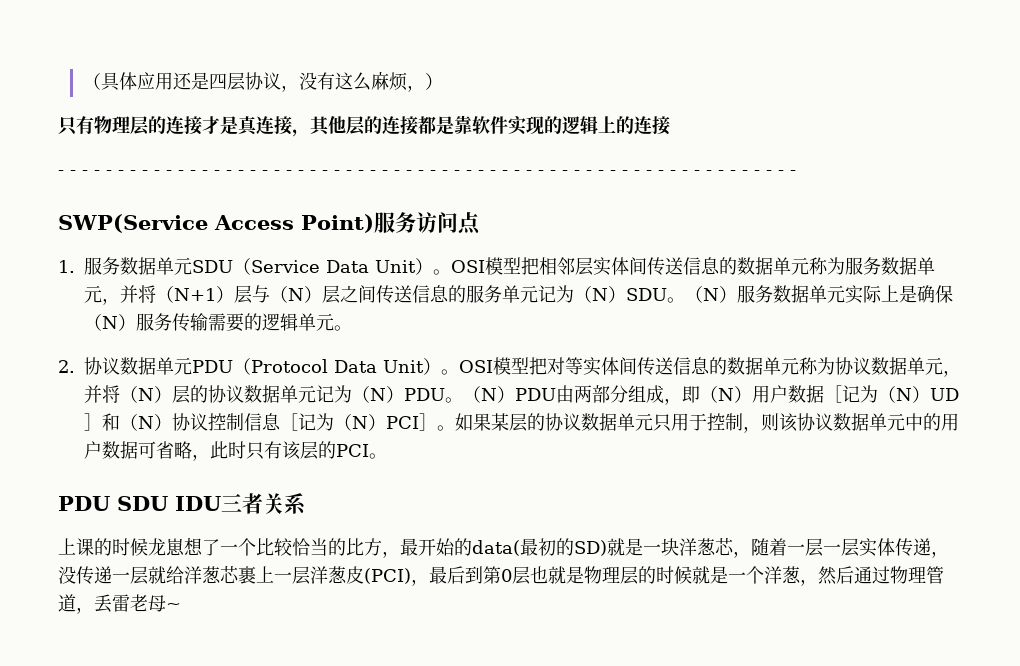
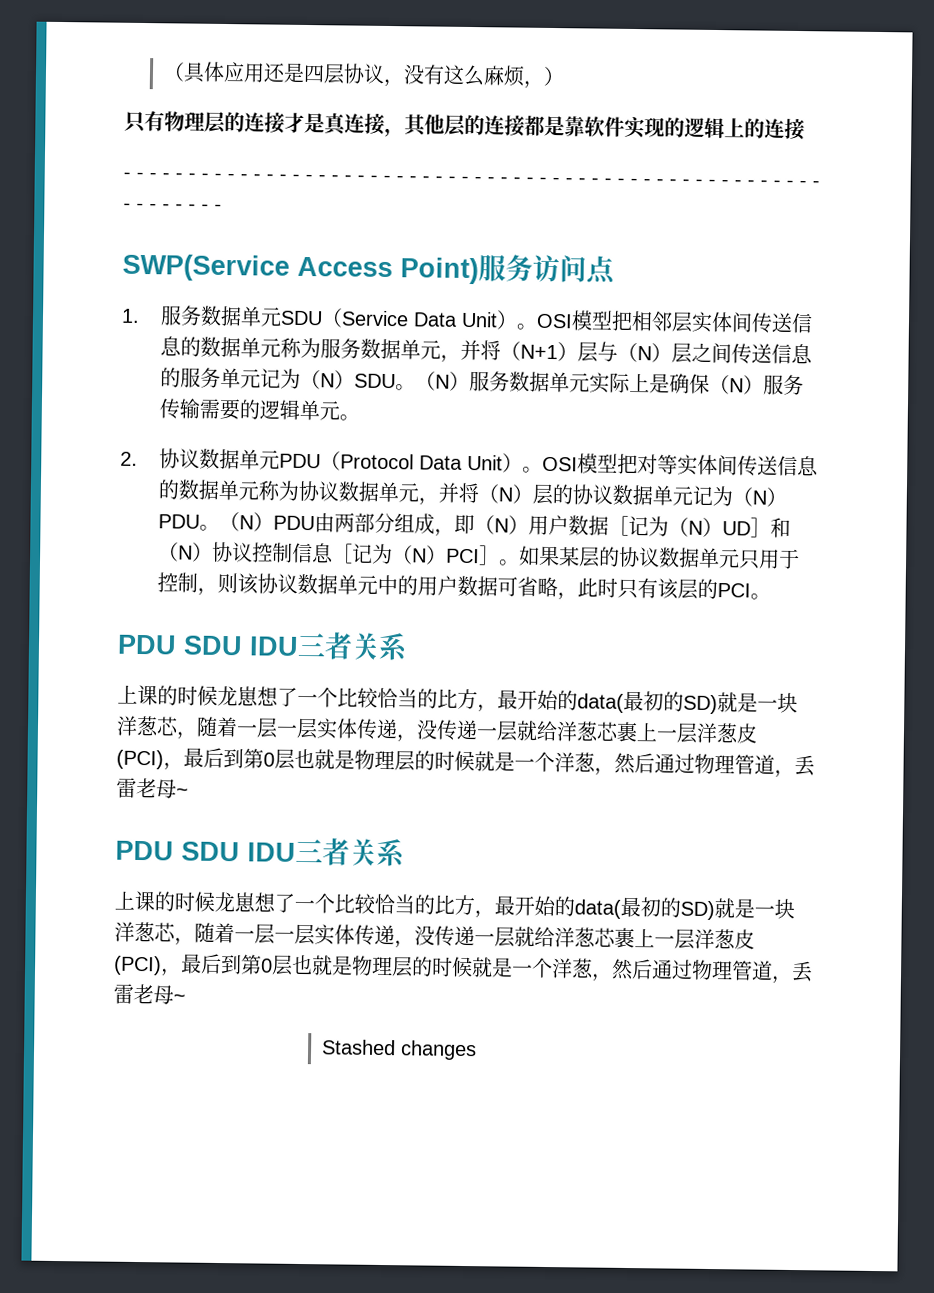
(181, 606) none -> [115,838,405,868] [114,890,795,921] [114,921,755,950] [113,953,813,984] [113,983,186,1005] [322,1039,478,1061] // PDU SDU IDU三者关系 // 上课的时候龙崽想了一个比较恰当的比方，最开始的data(最初的SD)就是一块洋葱芯，随着一层一层实体传递，没传递一层就给洋葱芯裹上一层洋葱皮(PCI)，最后到第0层也就是物理层的时候就是一个洋葱，然后通过物理管道，丢雷老母~ // Stashed changes

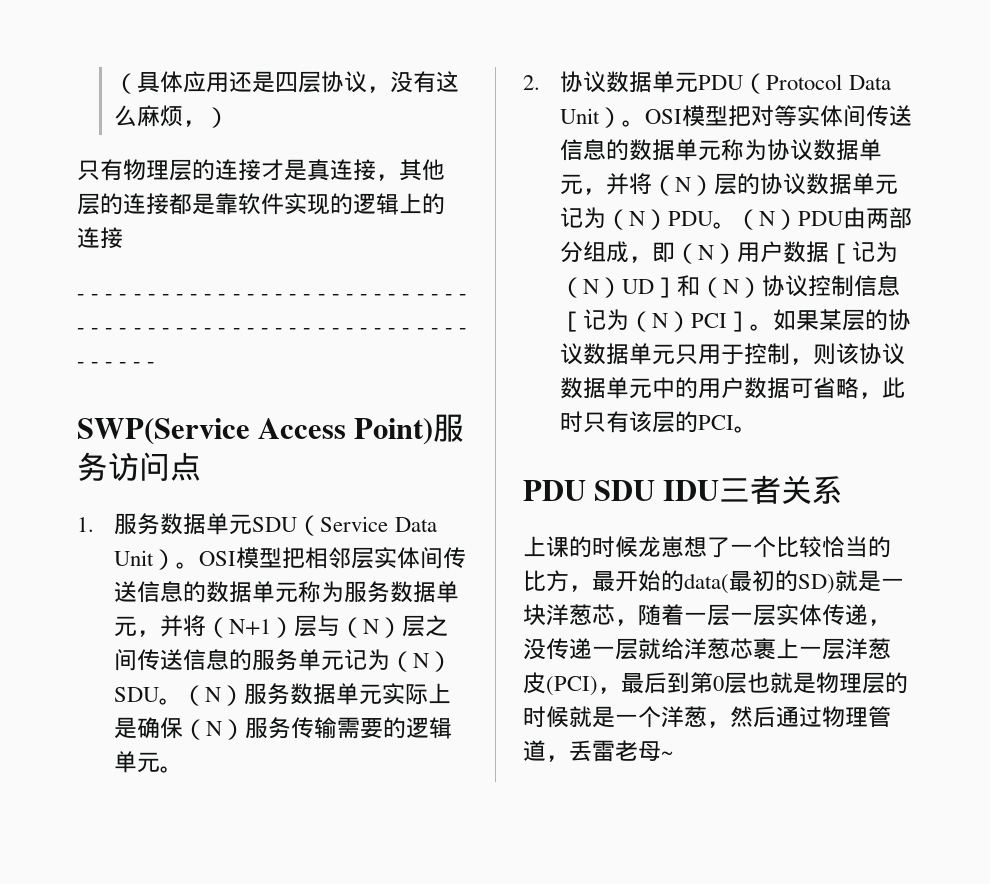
[115,838,405,868] [114,890,795,921] [114,921,755,950] [113,953,813,984] [113,983,186,1005] [322,1039,478,1061] // PDU SDU IDU三者关系 // 上课的时候龙崽想了一个比较恰当的比方，最开始的data(最初的SD)就是一块洋葱芯，随着一层一层实体传递，没传递一层就给洋葱芯裹上一层洋葱皮(PCI)，最后到第0层也就是物理层的时候就是一个洋葱，然后通过物理管道，丢雷老母~ // Stashed changes -> (673, 755) none

